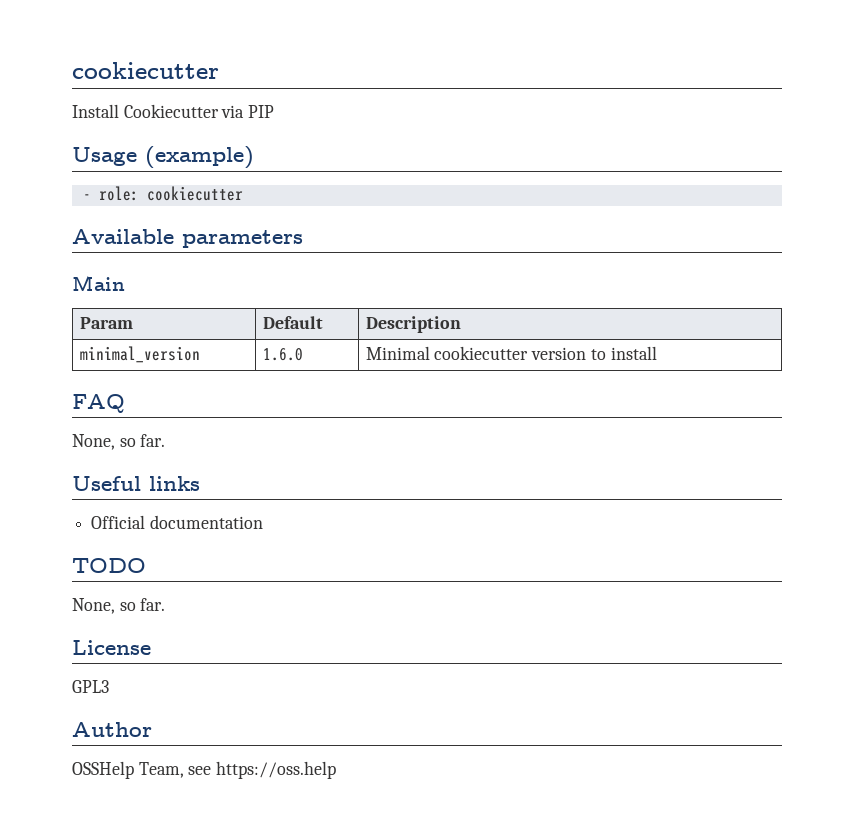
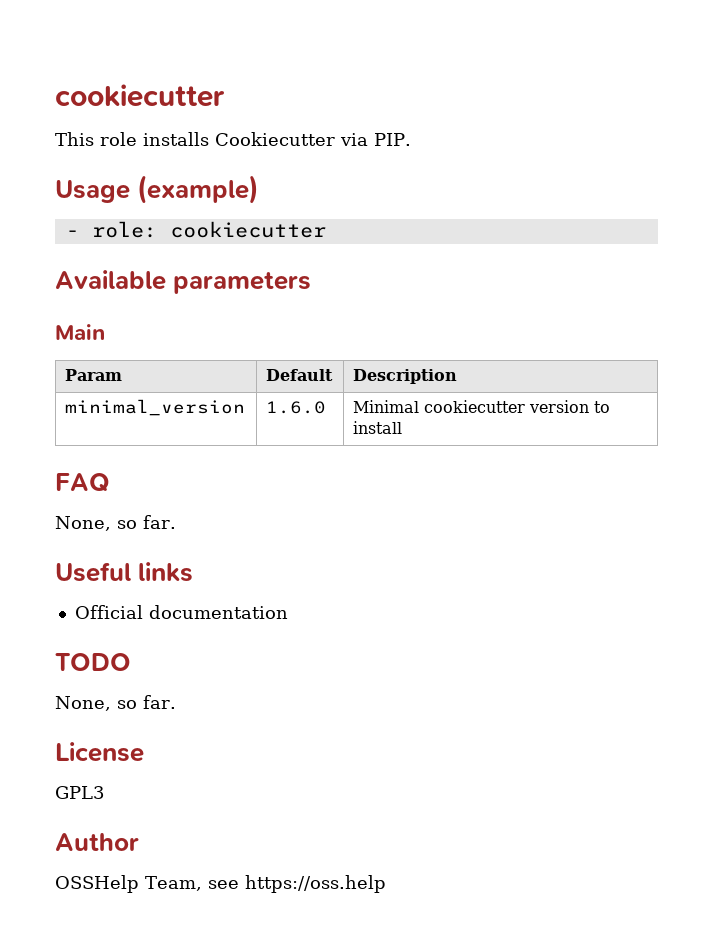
[72,62,219,79] [72,104,119,118] cookiecutter // Install -> [55,84,225,107] [55,132,209,146] cookiecutter // This role installs
[248,105,275,118] PIP -> [374,133,411,146] PIP.

